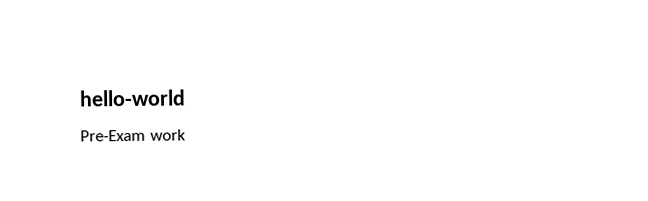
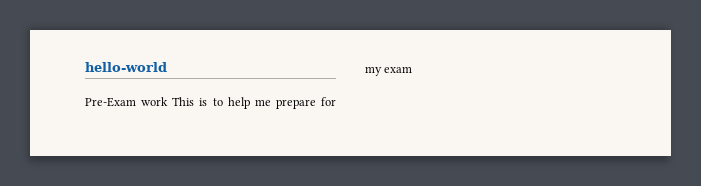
(186, 135) none -> [172,97,336,109] [365,66,413,76] This is to help me prepare for my exam

